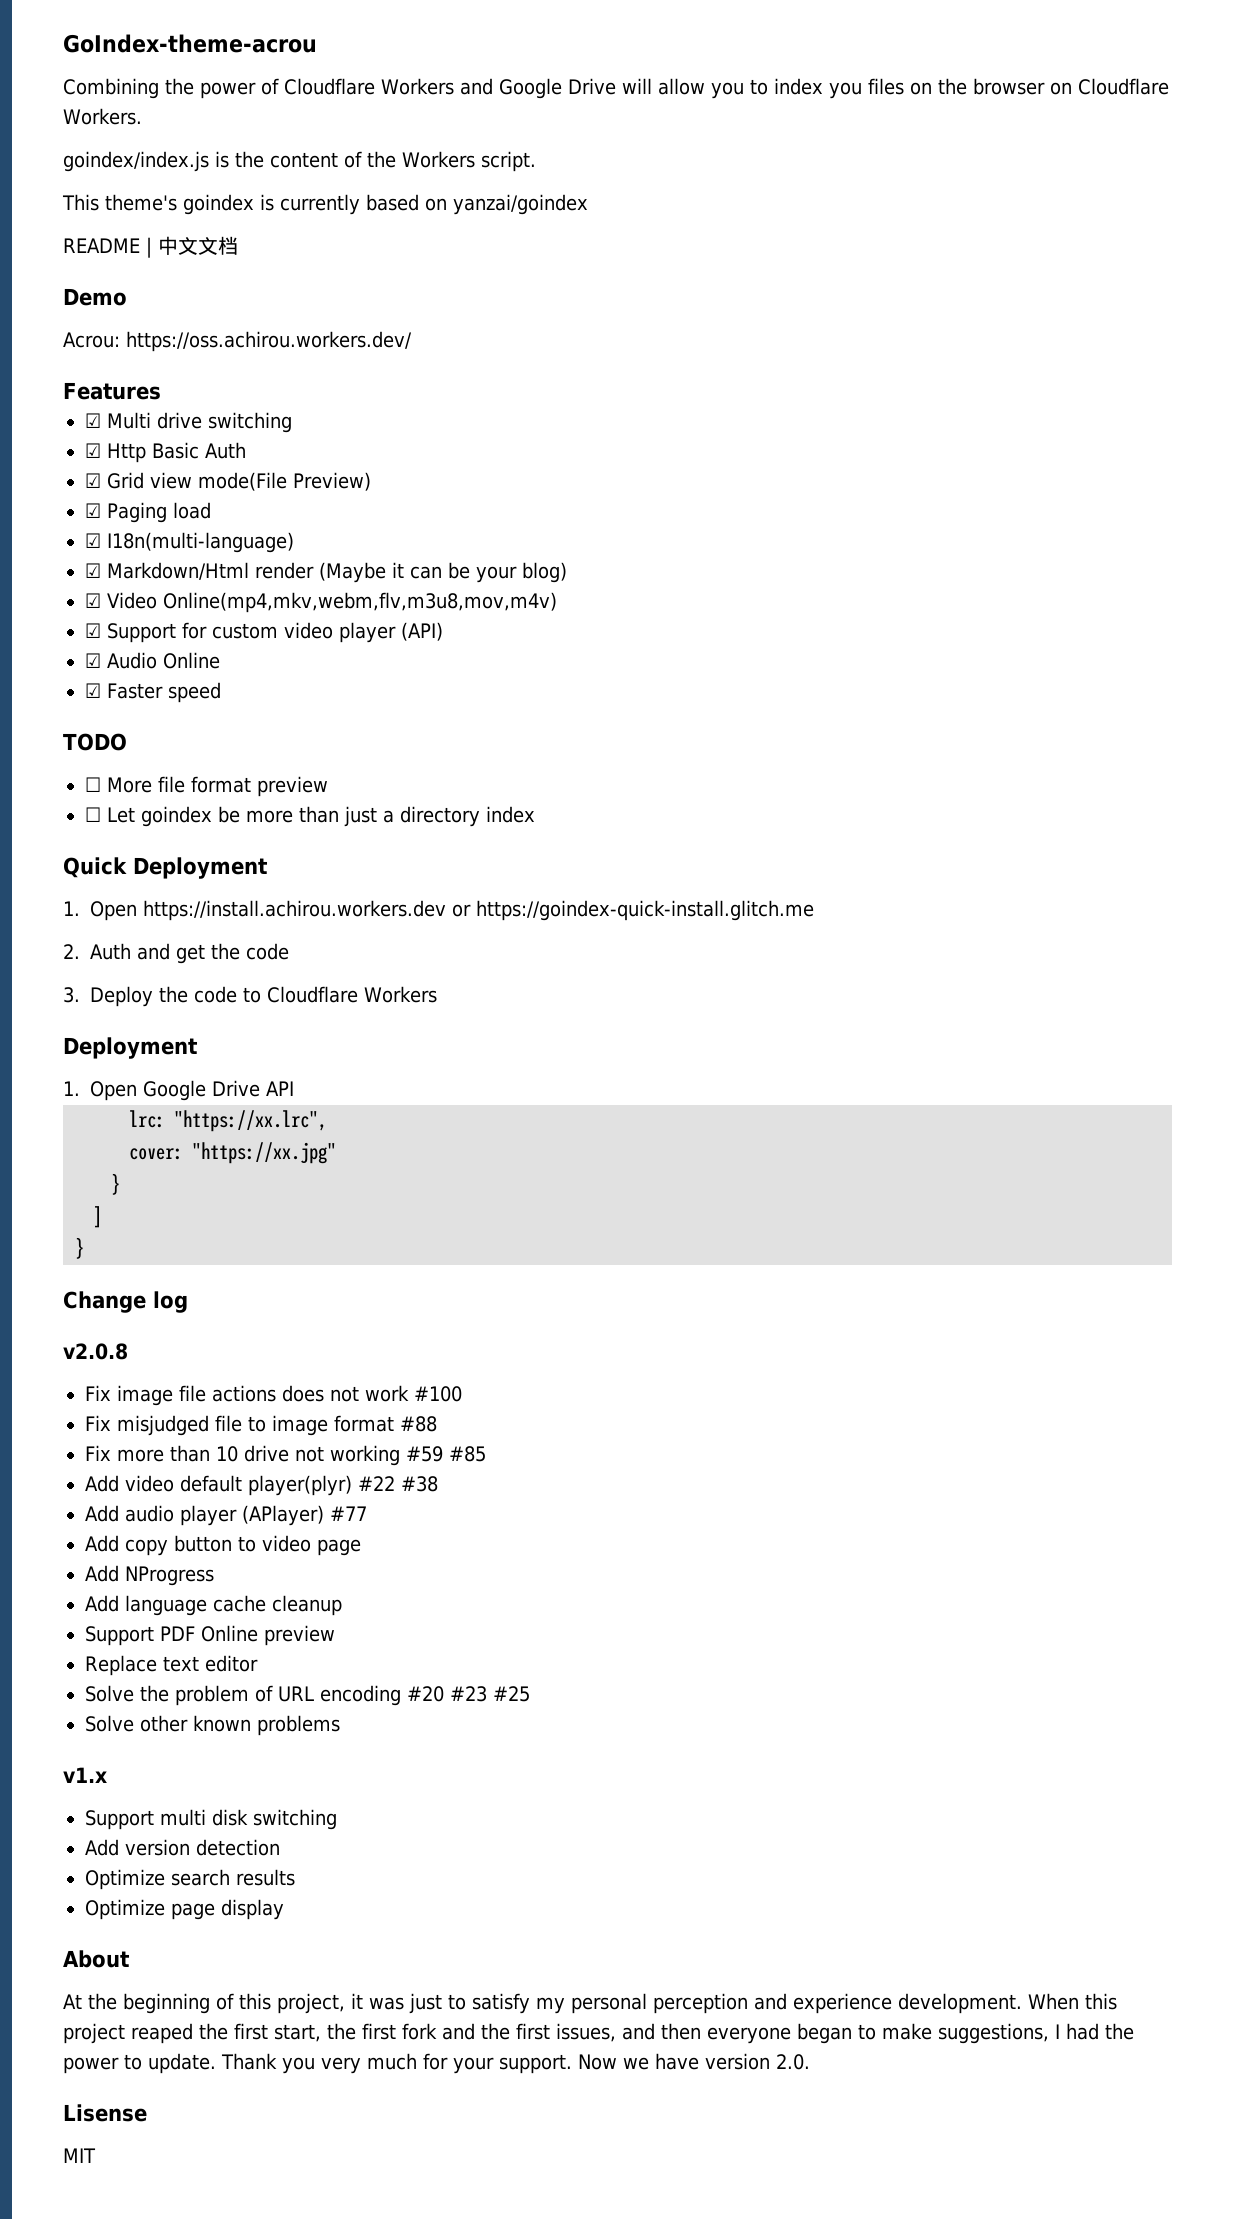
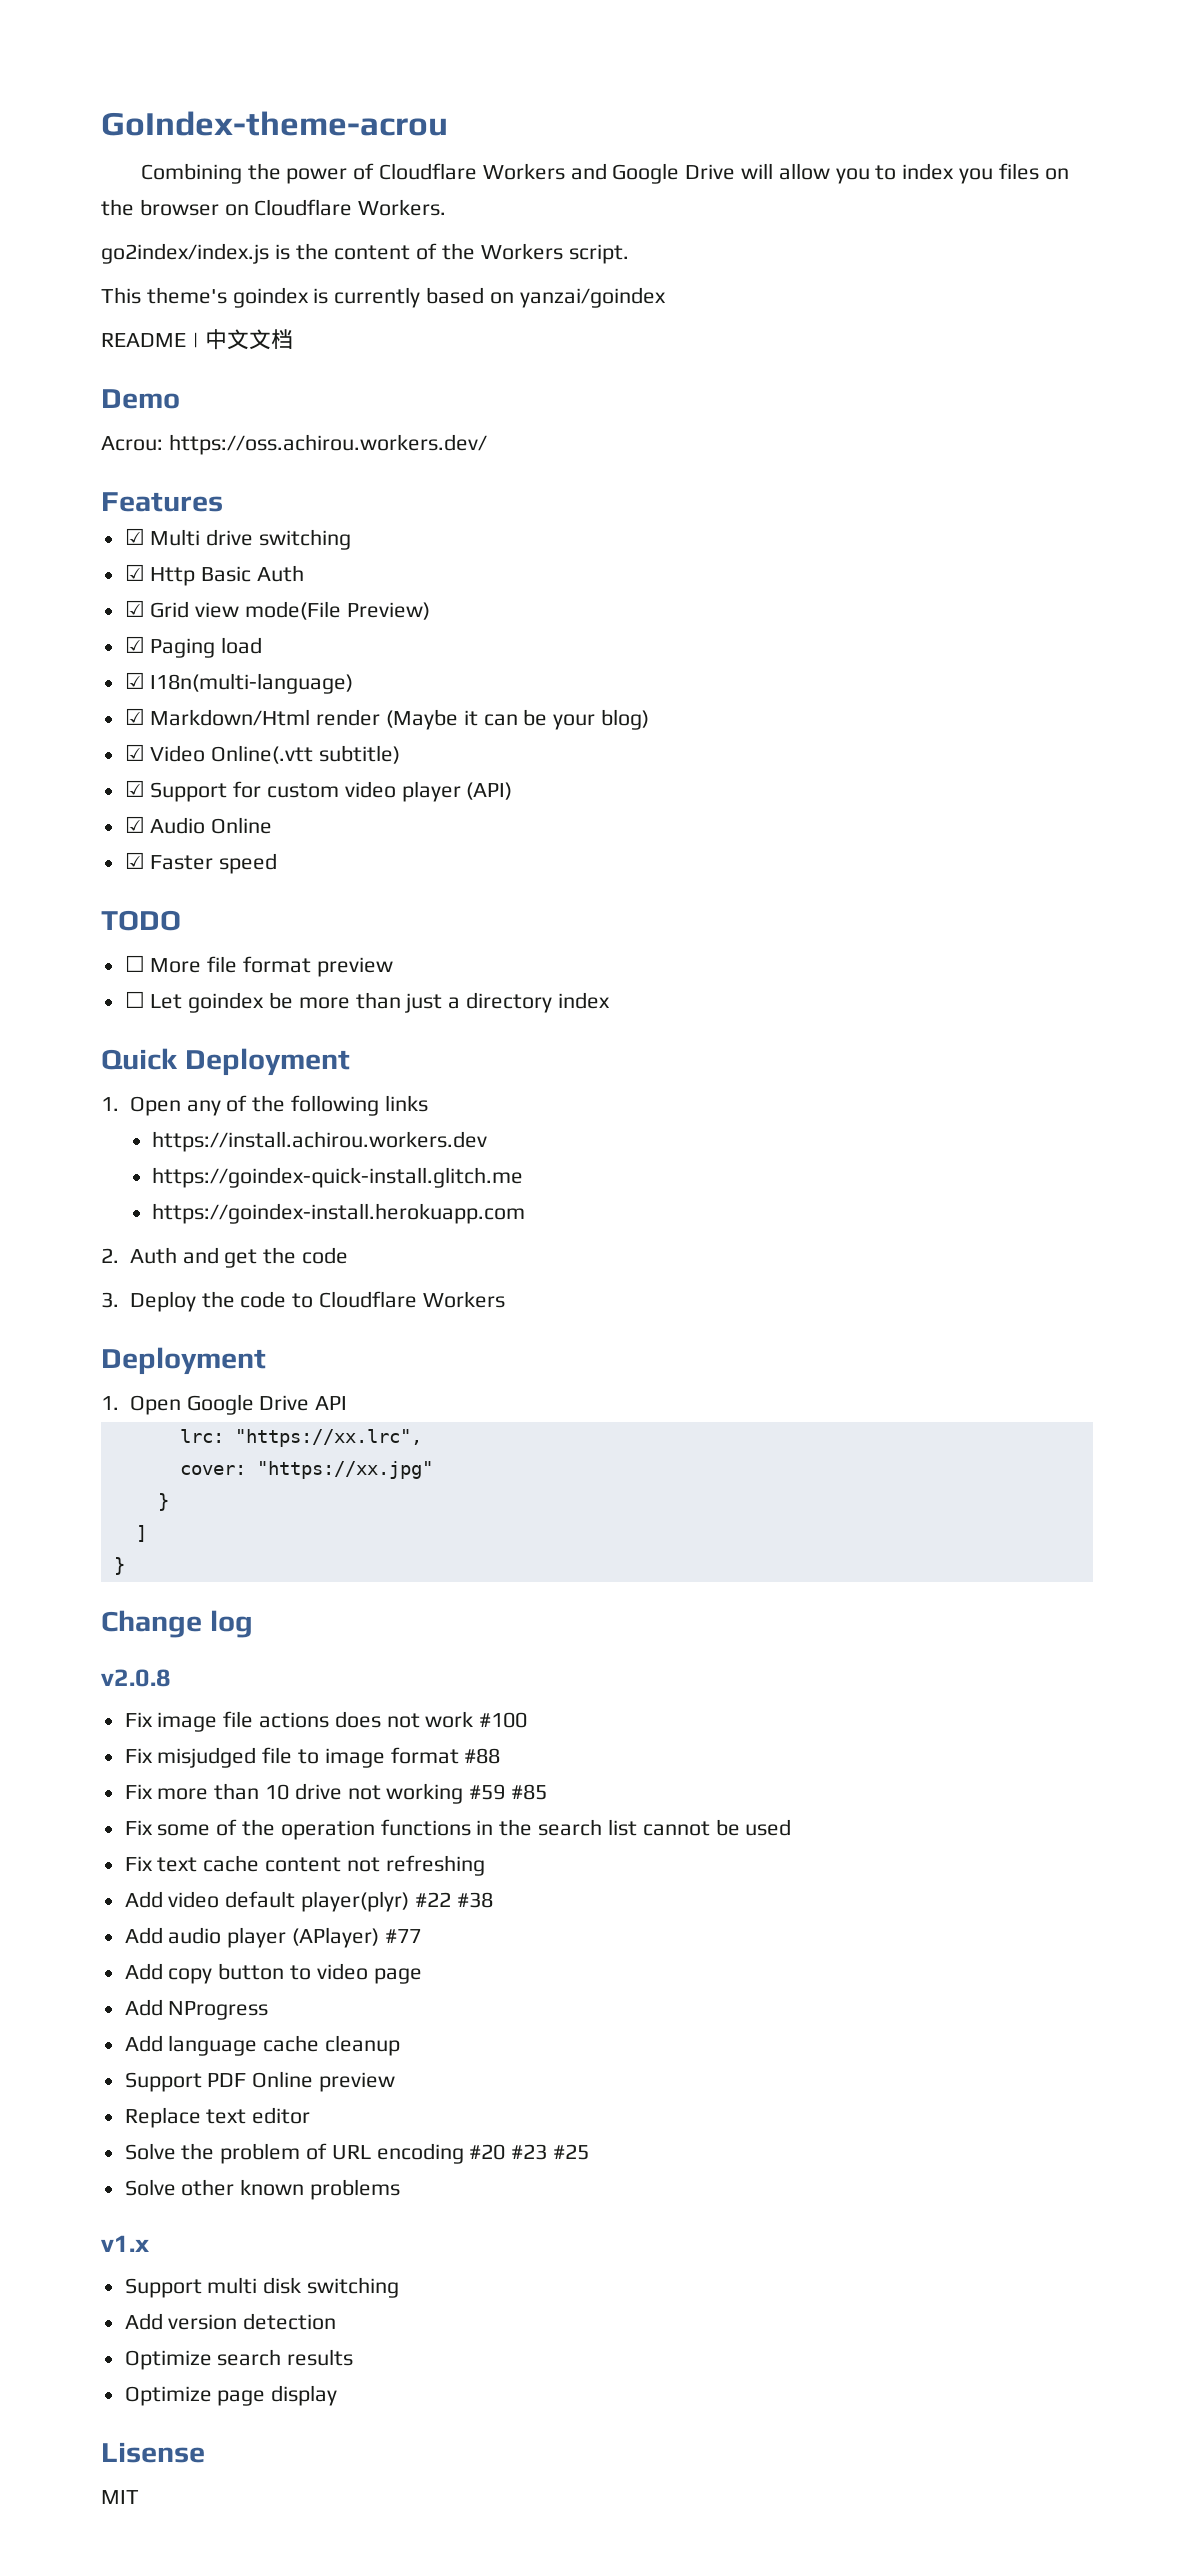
[63,151,209,172] goindex/index.js -> [101,243,269,264] go2index/index.js
[163,592,557,613] Online(mp4,mkv,webm,flv,m3u8,mov,m4v) -> [211,745,401,764] Online(.vtt subtitle)
(137, 911) none -> [186,1095,428,1116] any of the following links //
[451,904,471,917] or -> (487, 1141) //
(814, 910) none -> [151,1203,525,1224] // https://goindex-install.herokuapp.com
(486, 1454) none -> [124,1819,792,1840] [124,1855,485,1876] // Fix some of the operation functions in the search list cannot be used // Fix text cache content not refreshing
[63,1950,130,1968] [63,1993,1117,2014] [63,2023,1134,2044] [63,2053,810,2074] // About // At the beginning of this project, it was just to satisfy my personal perception and experience development. When this project reaped the first start, the first fork and the first issues, and then everyone began to make suggestions, I had the power to update. Thank you very much for your support. Now we have version 2.0. -> (338, 2395) none

